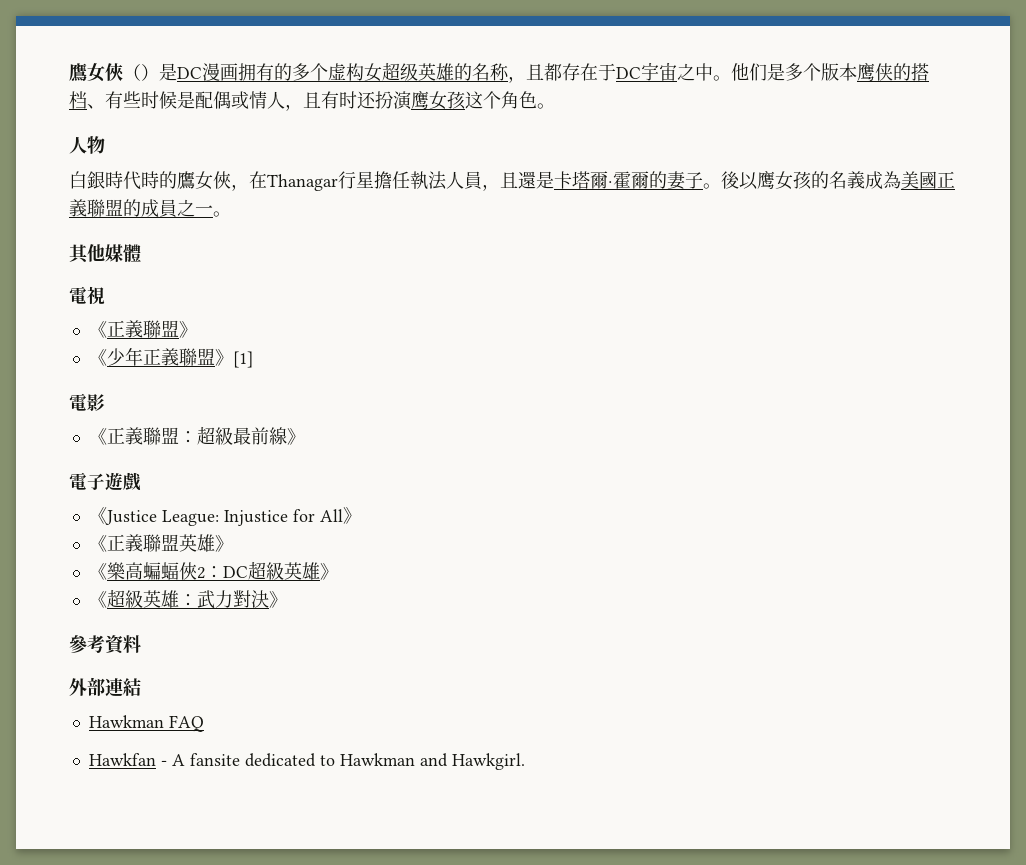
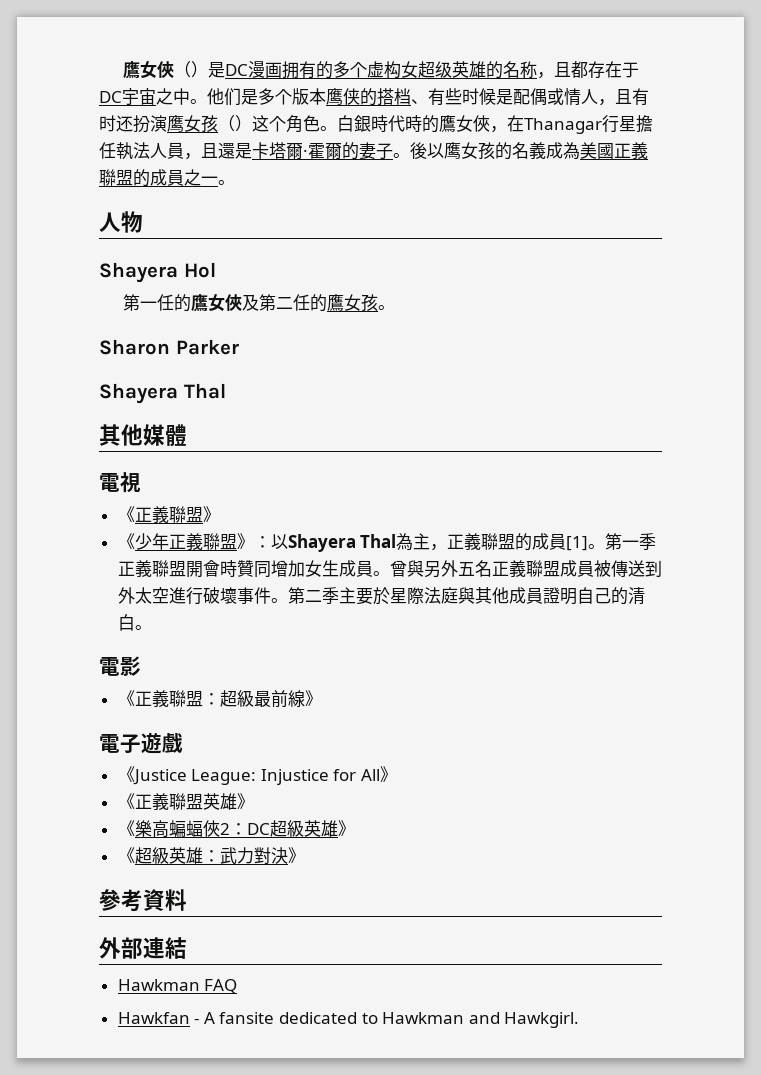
(466, 100) none -> [218,115,252,132] （）
[69,136,105,154] // 人物 // -> (337, 128) none
(231, 214) none -> [99,211,143,233] [99,262,216,283] [123,294,396,312] [99,339,239,355] [99,383,226,404] // 人物 // Shayera Hol // 第一任的鷹女俠及第二任的鷹女孩。 // Sharon Parker // Shayera Thal
[232,351,253,368] [1] -> [253,533,657,552] [117,560,662,578] [117,587,645,605] [117,614,152,631] ：以Shayera Thal為主，正義聯盟的成員[1]。第一季正義聯盟開會時贊同增加女生成員。曾與另外五名正義聯盟成員被傳送到外太空進行破壞事件。第二季主要於星際法庭與其他成員證明自己的清白。

